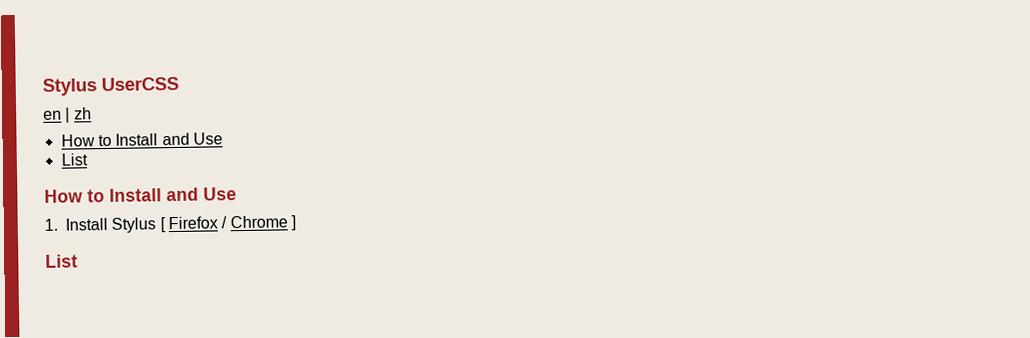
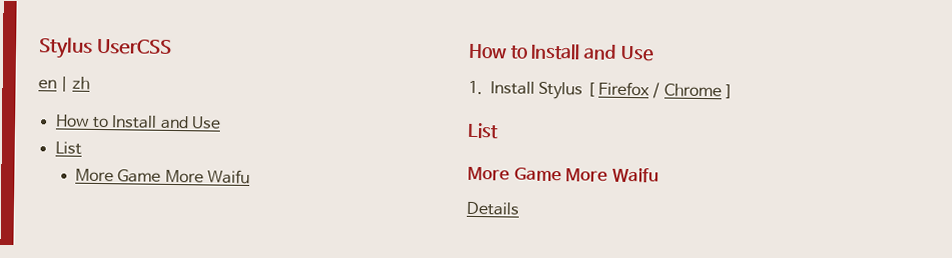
(88, 159) none -> [75,168,251,185] // More Game More Waifu
(78, 261) none -> [467,166,659,183] [466,201,520,216] // More Game More Waifu // Details

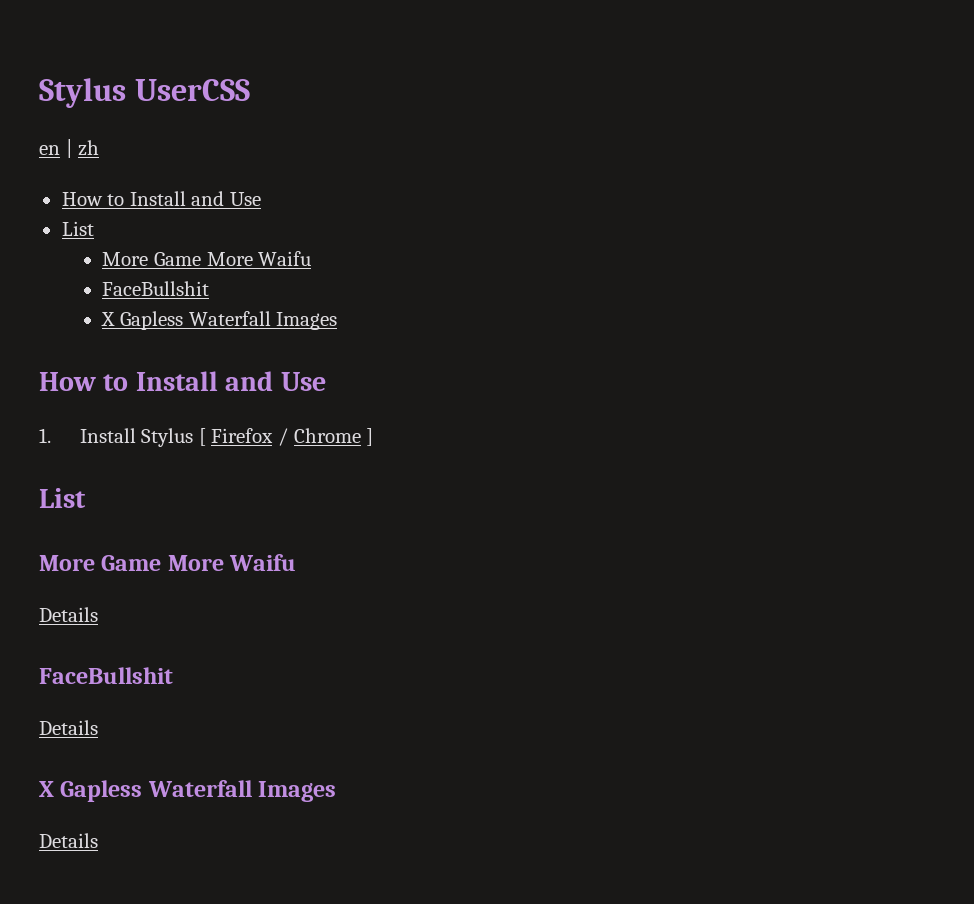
(251, 177) none -> [102,281,210,296] [101,311,338,330] // FaceBullshit // X Gapless Waterfall Images
(520, 208) none -> [39,667,173,684] [39,720,98,735] [39,780,337,802] [39,833,98,848] // FaceBullshit // Details // X Gapless Waterfall Images // Details

